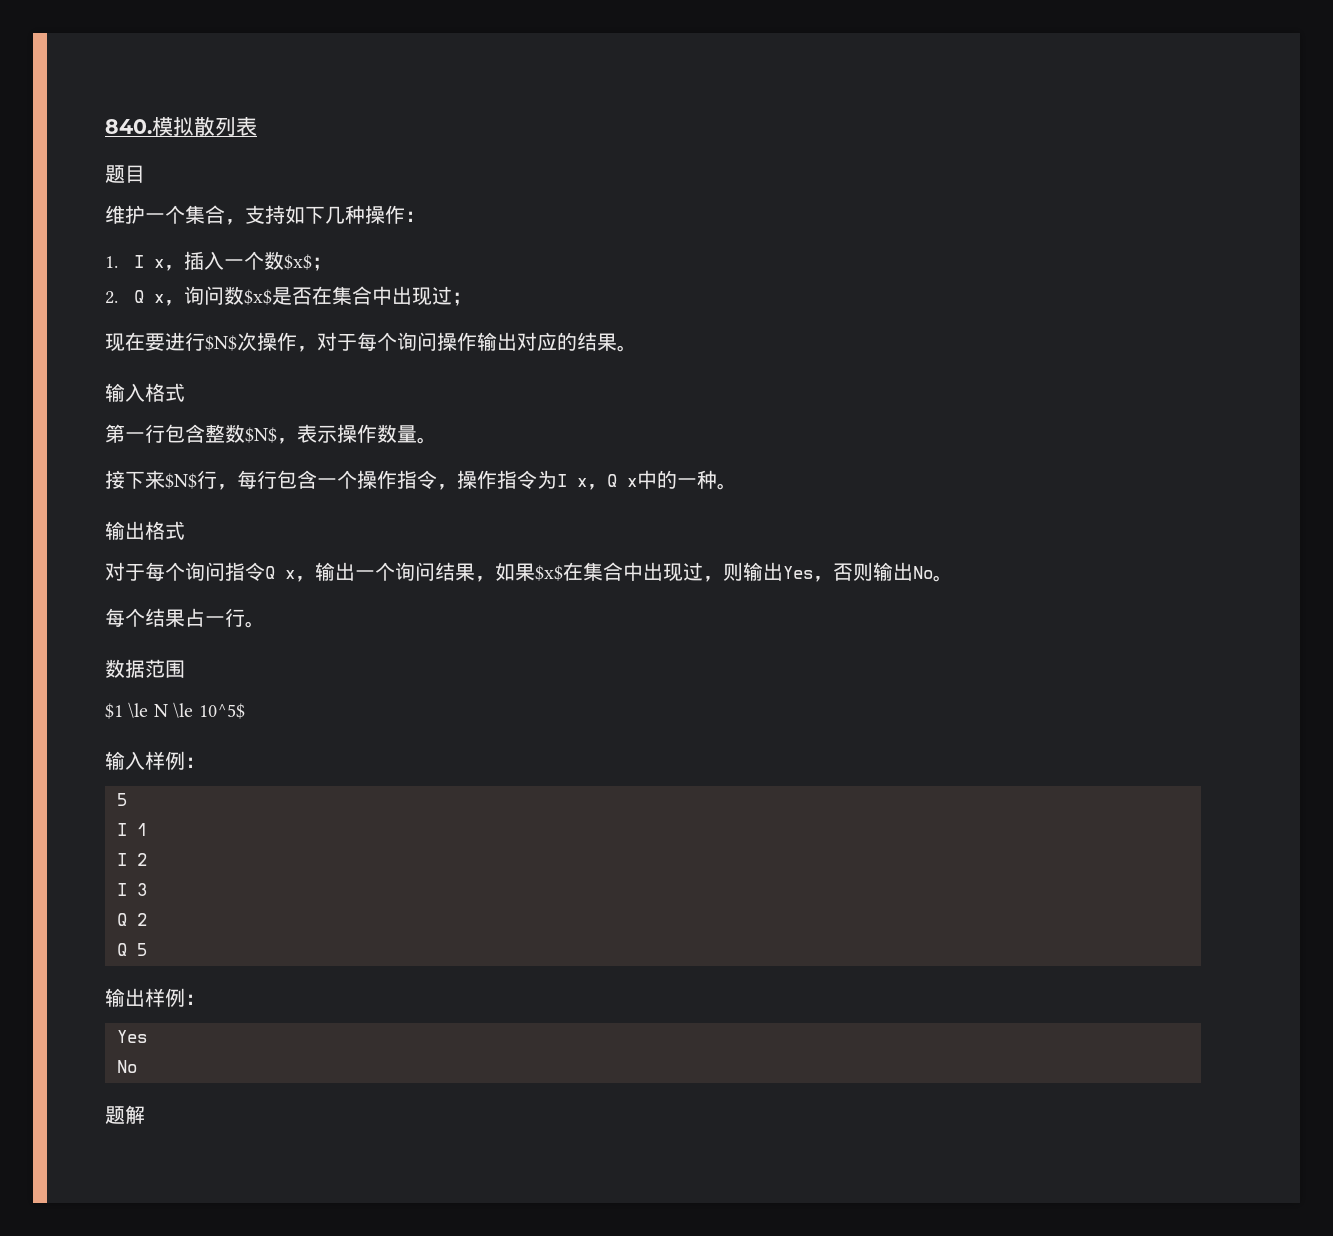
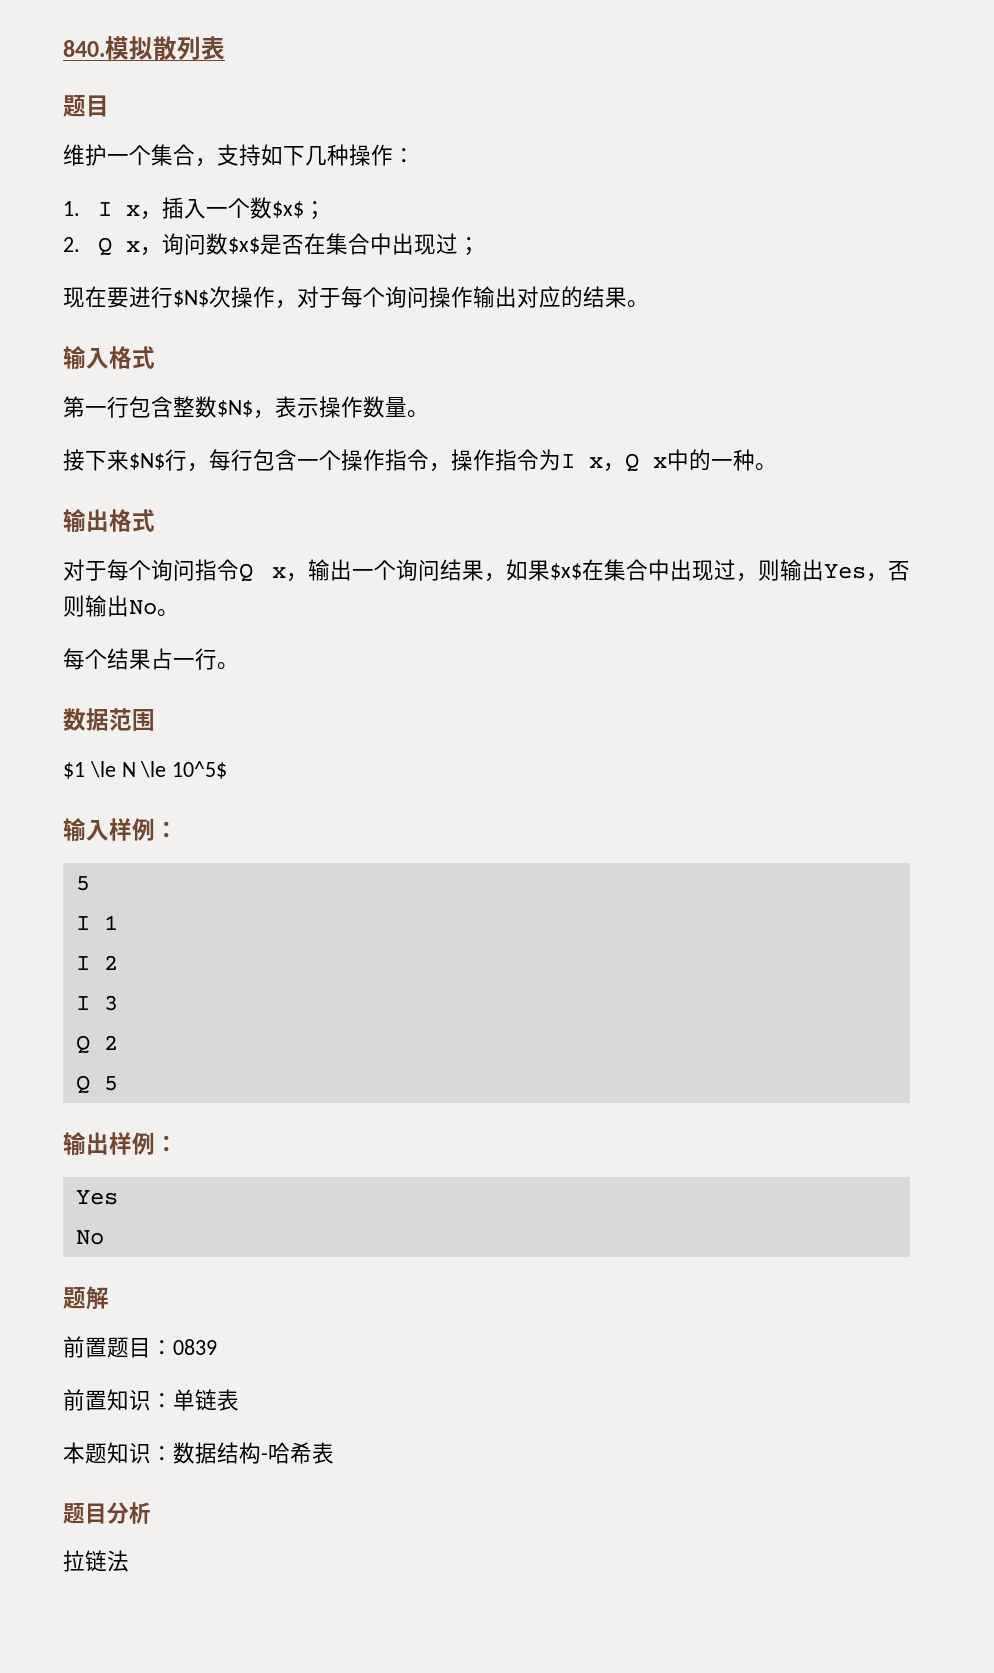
(145, 1114) none -> [63,1336,217,1358] [63,1389,239,1411] [63,1442,334,1464] [63,1502,151,1524] [63,1550,129,1572] // 前置题目：0839 // 前置知识：单链表 // 本题知识：数据结构-哈希表 // 题目分析 // 拉链法

